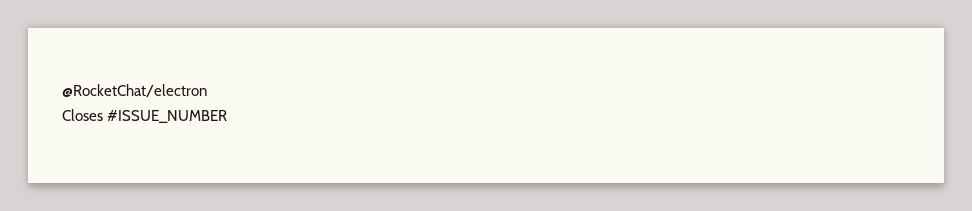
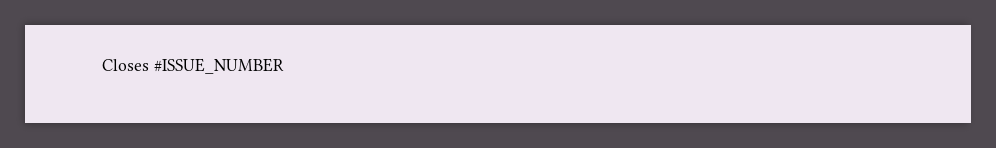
[62,84,207,97] @RocketChat/electron // -> (102, 65) none

